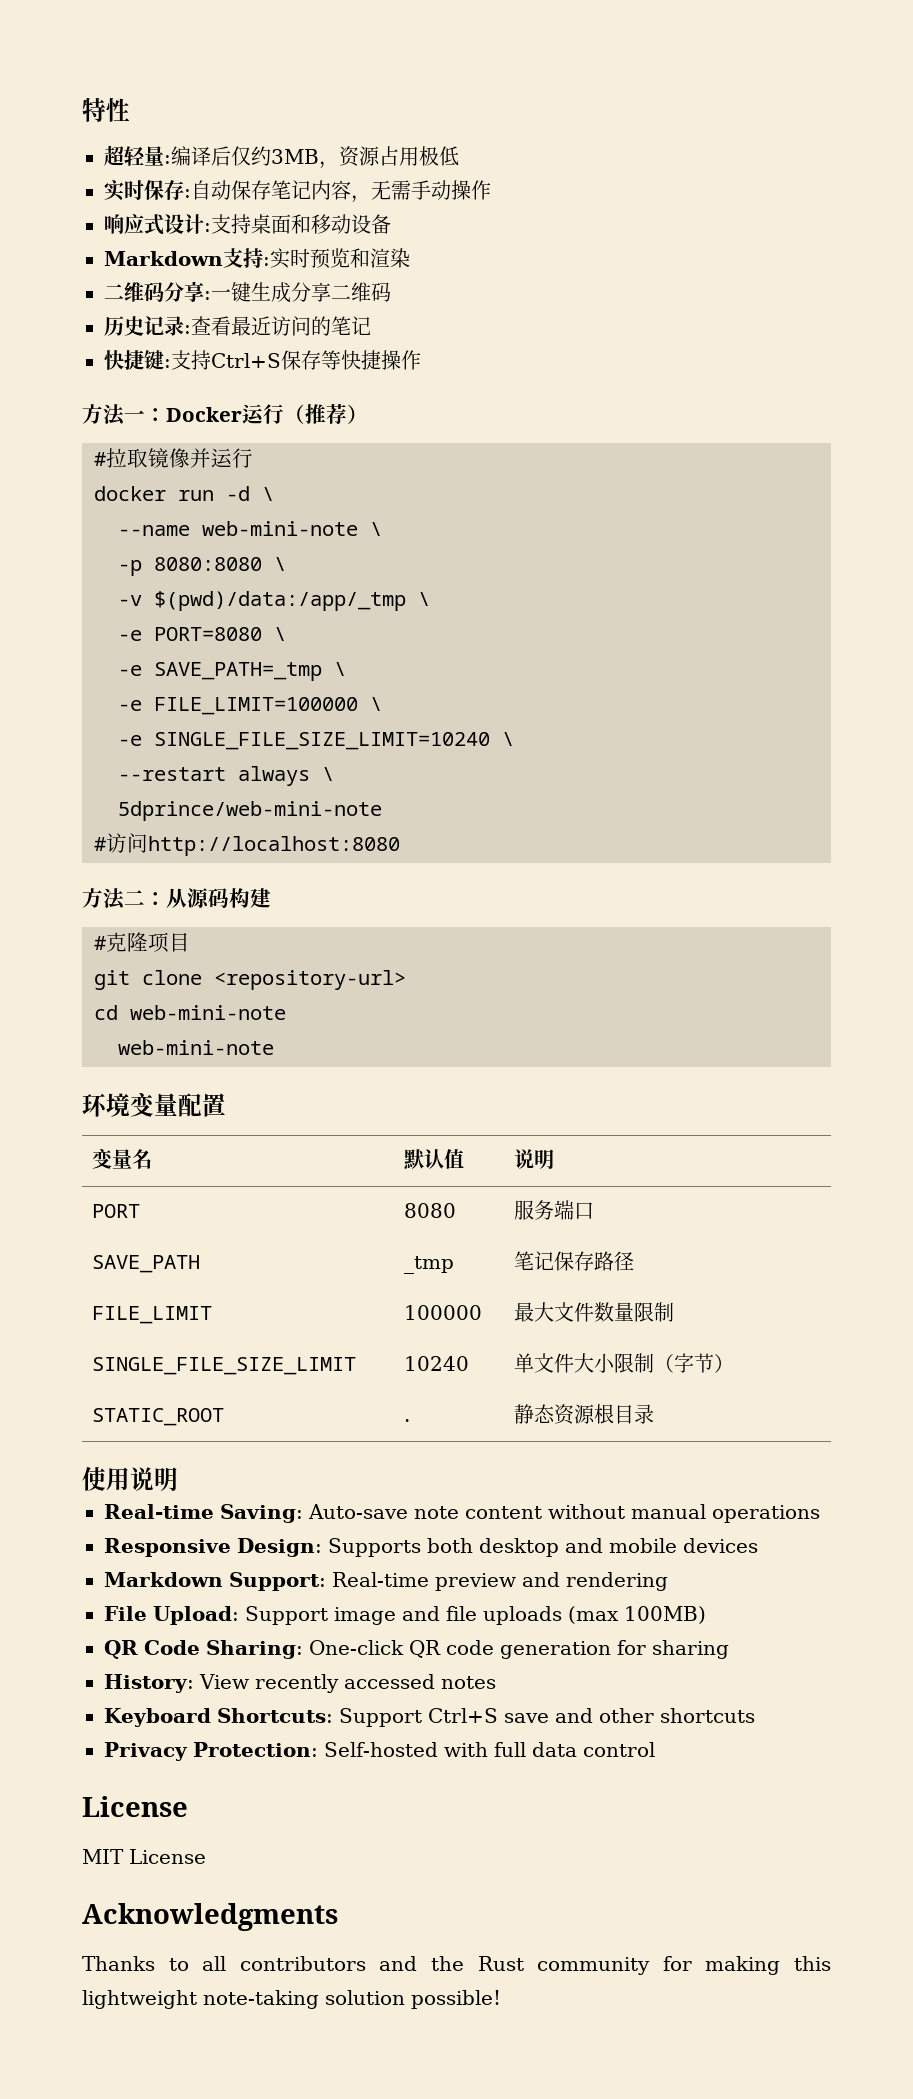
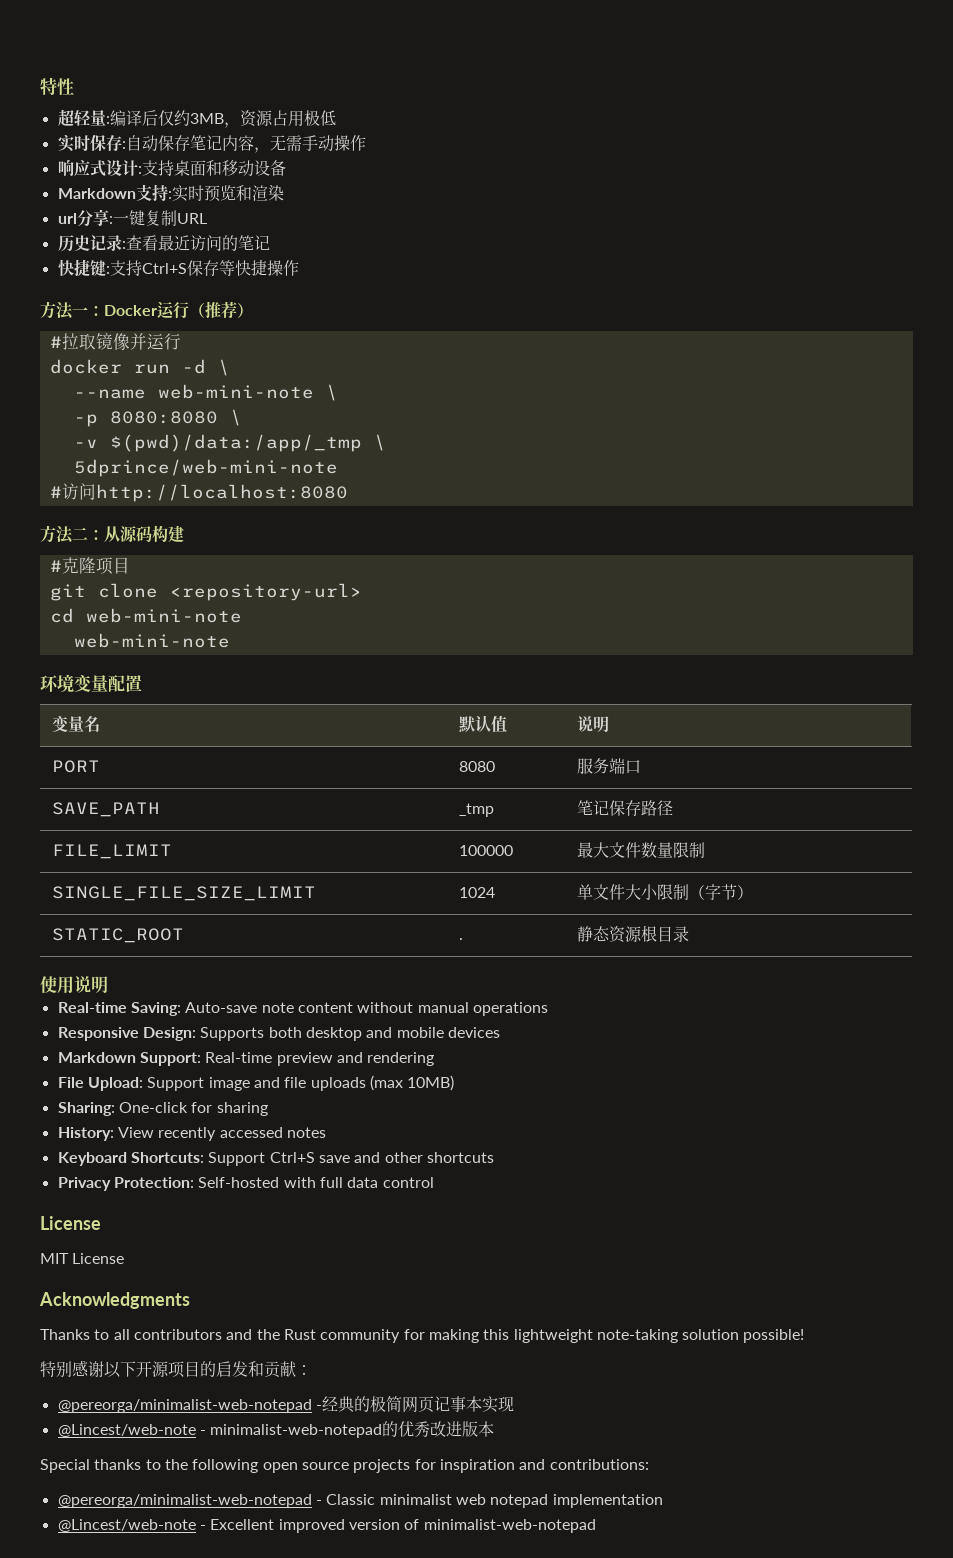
[104,282,164,302] 二维码 -> [57,213,77,224] url
[251,282,391,303] 生成分享二维码 -> [144,210,207,226] 复制URL
[118,627,286,641] [118,662,346,681] [118,697,382,715] [118,732,514,750] [118,766,334,786] // -e PORT=8080 \ // -e SAVE_PATH=_tmp \ // -e FILE_LIMIT=100000 \ // -e SINGLE_FILE_SIZE_LIMIT=10240 \ // --restart always \ -> (386, 442) none
[404,1356,470,1371] 10240 -> [459,887,496,898] 1024
[624,1606,706,1624] [104,1640,611,1659] 100MB) // QR Code Sharing: One-click QR code generation -> [407,1075,455,1091] [57,1102,188,1116] 10MB) // Sharing: One-click
(501, 1999) none -> [40,1360,312,1378] [57,1396,514,1413] [57,1421,495,1438] [40,1459,649,1473] [57,1494,663,1508] [57,1519,596,1533] // 特别感谢以下开源项目的启发和贡献： // @pereorga/minimalist-web-notepad -经典的极简网页记事本实现 // @Lincest/web-note - minimalist-web-notepad的优秀改进版本 // Special thanks to the following open source projects for inspiration and contributions: // @pereorga/minimalist-web-notepad - Classic minimalist web notepad implementation // @Lincest/web-note - Excellent improved version of minimalist-web-notepad

